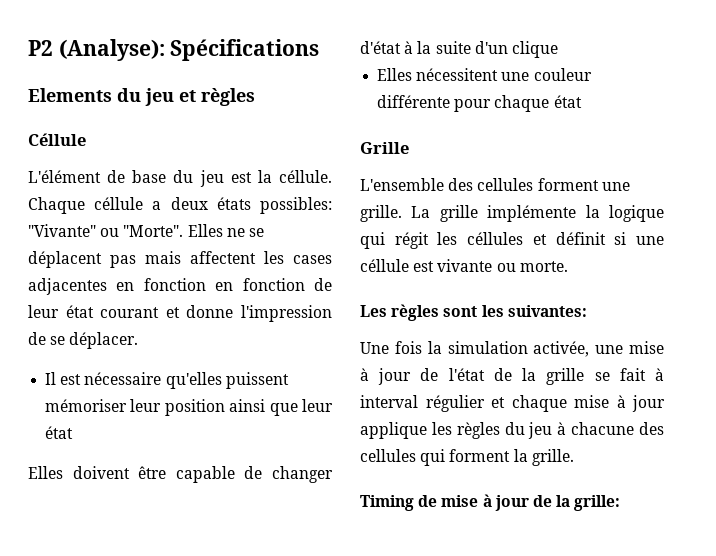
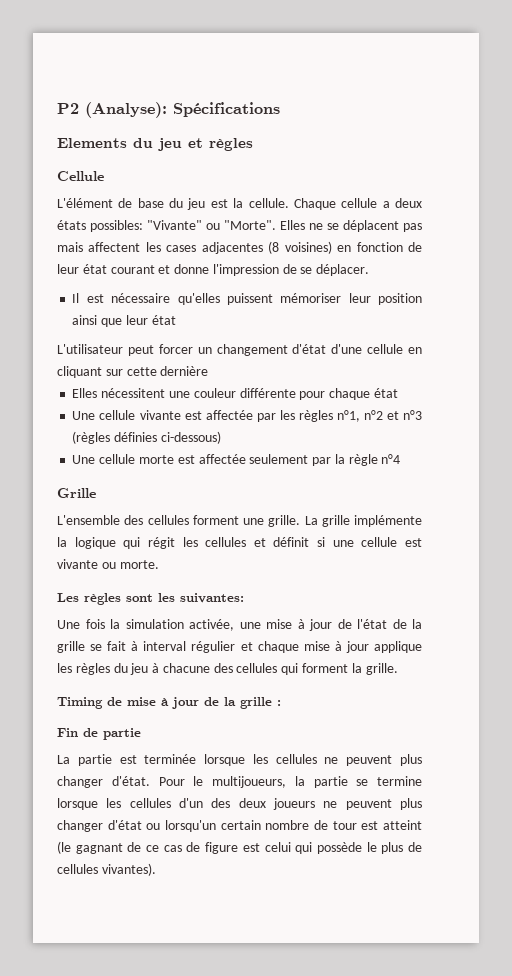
[28,133,86,146] Céllule -> [57,171,104,181] Cellule
[279,170,332,183] [28,197,144,214] céllule. Chaque céllule -> [248,198,378,210] cellule. Chaque cellule
[116,278,206,291] en fonction -> [268,241,332,254] (8 voisines)
[28,466,333,483] [360,41,558,58] Elles doivent être capable de changer d'état à la suite d'un clique -> [57,344,422,356] [57,366,209,378] L'utilisateur peut forcer un changement d'état d'une cellule en cliquant sur cette dernière
(582, 101) none -> [72,410,423,422] [72,431,221,444] [72,454,401,466] // Une cellule vivante est affectée par les règles n°1, n°2 et n°3 (règles définies ci-dessous) // Une cellule morte est affectée seulement par la règle n°4
[467,232,524,245] céllules -> [205,537,247,547] cellules
[360,259,409,272] céllule -> [361,537,398,547] cellule
[574,495,621,511] grille: -> [240,697,281,709] [57,728,141,740] [57,754,422,766] [57,776,422,788] [57,798,422,810] [57,820,423,832] [57,841,422,854] [57,863,156,876] grille : // Fin de partie // La partie est terminée lorsque les cellules ne peuvent plus changer d'état. Pour le multijoueurs, la partie se termine lorsque les cellules d'un des deux joueurs ne peuvent plus changer d'état ou lorsqu'un certain nombre de tour est atteint (le gagnant de ce cas de figure est celui qui possède le plus de cellules vivantes).

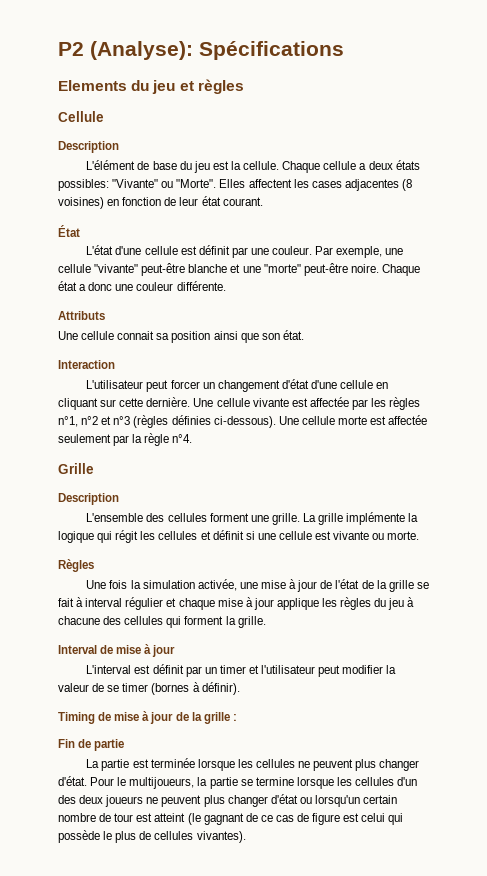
(104, 176) none -> [58,141,119,153] // Description
[309,220,422,232] [57,242,83,252] ne se déplacent pas mais -> (246, 183) none
[110,264,370,276] [72,293,422,305] [72,315,176,327] courant et donne l'impression de se déplacer. // Il est nécessaire qu'elles puissent mémoriser leur position ainsi que leur état -> [222,197,263,206] [58,225,80,237] [86,245,404,258] [58,263,420,276] [58,281,226,291] [58,311,105,320] [58,330,304,343] [58,360,115,369] courant. // État // L'état d'une cellule est définit par une couleur. Par exemple, une cellule "vivante" peut-être blanche et une "morte" peut-être noire. Chaque état a donc une couleur différente. // Attributs // Une cellule connait sa position ainsi que son état. // Interaction
[160,366,209,376] [72,388,398,400] dernière // Elles nécessitent une couleur différente pour chaque état // -> [146,397,191,407] dernière.
[160,431,221,444] ci-dessous) // -> [213,416,276,428] ci-dessous).
[381,454,401,464] n°4 -> [172,434,193,443] n°4.
(96, 493) none -> [58,493,119,505] // Description
[57,593,244,605] Les règles sont les suivantes: -> [58,559,94,572] Règles
(398, 669) none -> [58,644,176,657] [86,664,397,677] [58,682,240,695] // Interval de mise à jour // L'interval est définit par un timer et l'utilisateur peut modifier la valeur de se timer (bornes à définir).

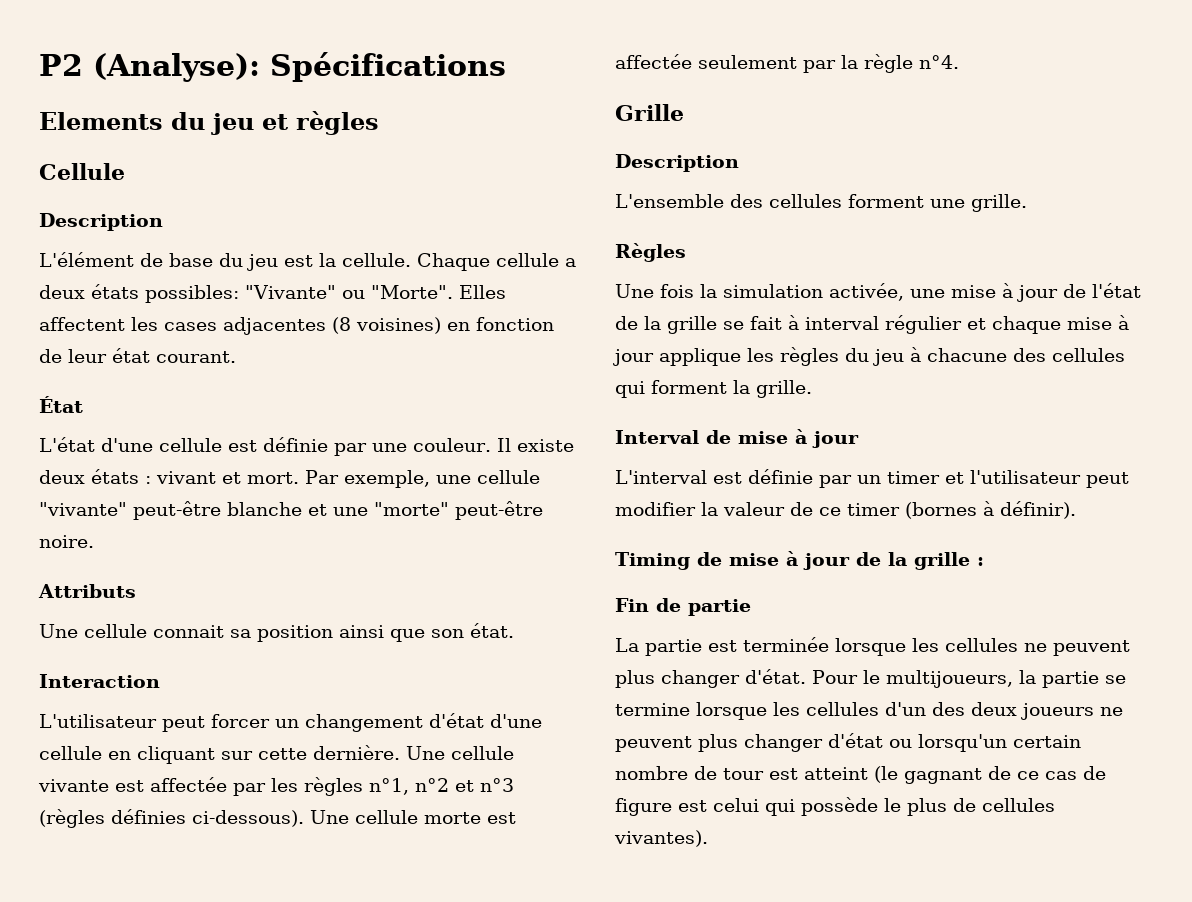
[198,245,230,255] définit -> [263,437,328,452] définie
(313, 250) none -> [496,438,574,452] [39,469,299,484] Il existe deux états : vivant et mort.
[381,264,420,276] [58,281,226,291] Chaque état a donc une couleur différente. -> (94, 541) none
[302,512,419,525] [58,530,420,543] La grille implémente la logique qui régit les cellules et définit si une cellule est vivante ou morte. -> (1027, 203) none
[152,664,184,674] définit -> [748,469,813,484] définie
[107,685,120,692] se -> [819,507,841,516] ce

